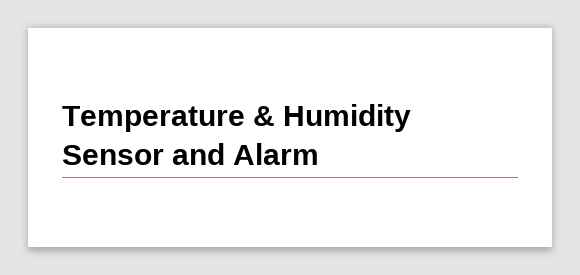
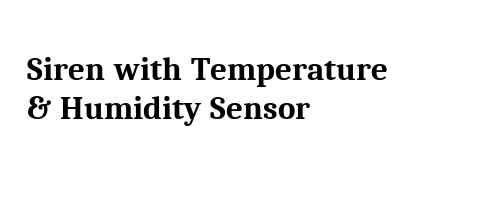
(62, 119) none -> [27,57,182,80] Siren with
[172,143,320,165] and Alarm -> (310, 108) none

